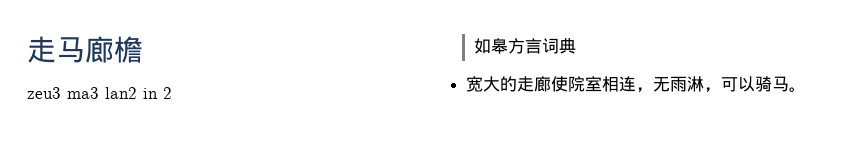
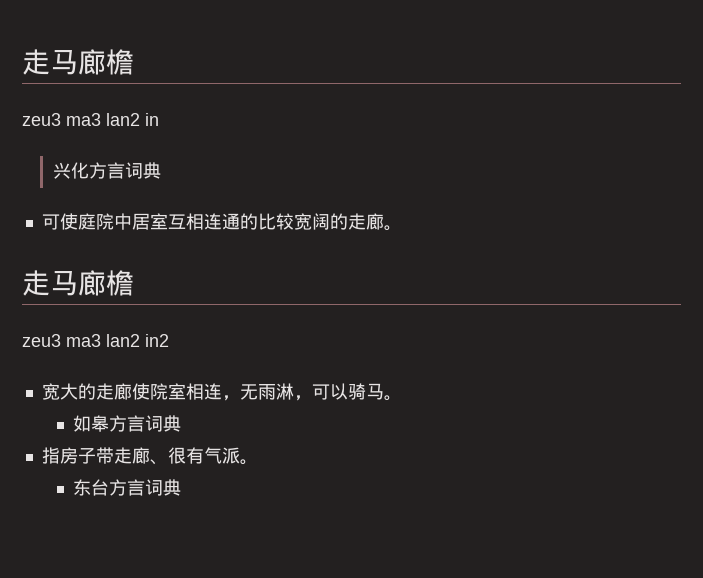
[163,87,172,99] [473,38,576,54] 2 // 如皋方言词典 -> [52,162,161,179] [41,213,402,231] [22,270,134,296] [22,334,169,347] // 兴化方言词典 // 可使庭院中居室互相连通的比较宽阔的走廊。 // 走马廊檐 // zeu3 ma3 lan2 in2
(807, 89) none -> [72,415,181,432] [41,447,258,465] [72,479,181,496] // 如皋方言词典 // 指房子带走廊、很有气派。 // 东台方言词典

